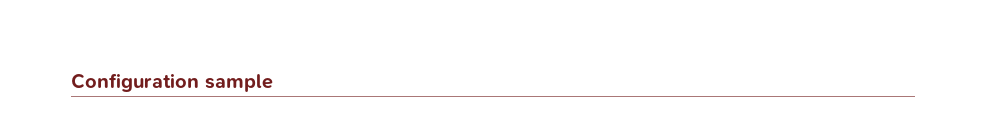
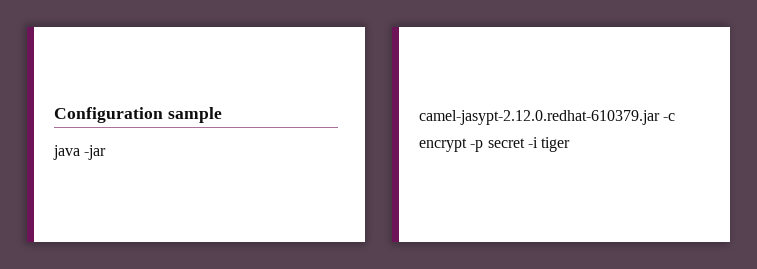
(273, 83) none -> [53,145,107,160] [419,110,676,125] [419,137,571,152] // java -jar camel-jasypt-2.12.0.redhat-610379.jar -c encrypt -p secret -i tiger

